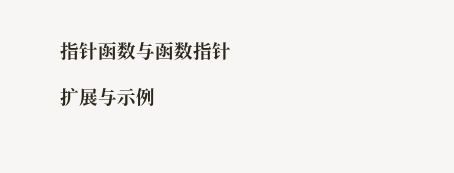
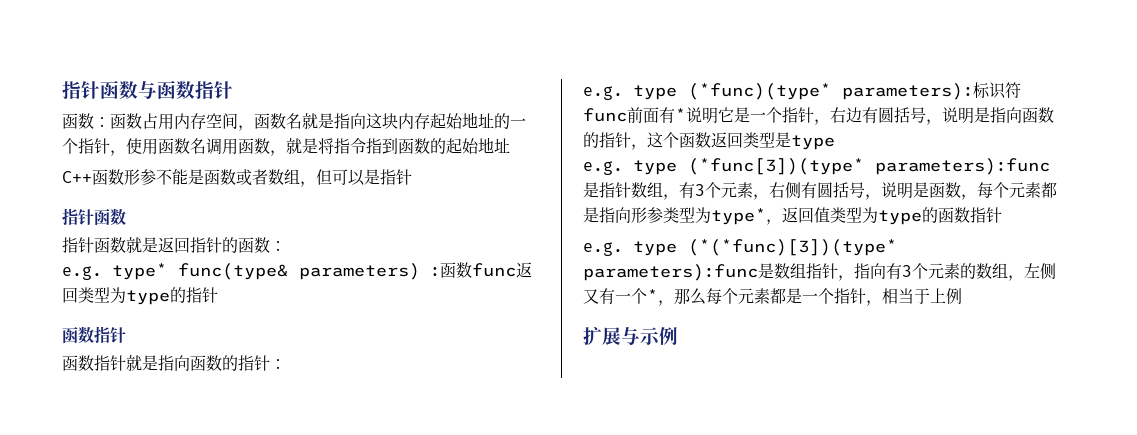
(231, 51) none -> [62,112,526,131] [62,137,510,156] [62,169,412,187] [62,208,126,226] [62,237,286,253] [62,262,532,280] [62,287,218,305] [62,326,126,344] [62,355,286,371] [583,82,1021,100] [583,107,1054,125] [583,132,835,150] [583,158,1050,175] [583,182,1057,200] [583,207,1002,225] [583,239,897,256] [583,263,1056,281] [583,288,962,306] // 函数：函数占用内存空间，函数名就是指向这块内存起始地址的一个指针，使用函数名调用函数，就是将指令指到函数的起始地址 // C++函数形参不能是函数或者数组，但可以是指针 // 指针函数 // 指针函数就是返回指针的函数： // e.g. type* func(type& parameters) :函数func返回类型为type的指针 // 函数指针 // 函数指针就是指向函数的指针： // e.g. type (*func)(type* parameters):标识符func前面有*说明它是一个指针，右边有圆括号，说明是指向函数的指针，这个函数返回类型是type // e.g. type (*func[3])(type* parameters):func是指针数组，有3个元素，右侧有圆括号，说明是函数，每个元素都是指向形参类型为type*，返回值类型为type的函数指针 // e.g. type (*(*func)[3])(type* parameters):func是数组指针，指向有3个元素的数组，左侧又有一个*，那么每个元素都是一个指针，相当于上例

